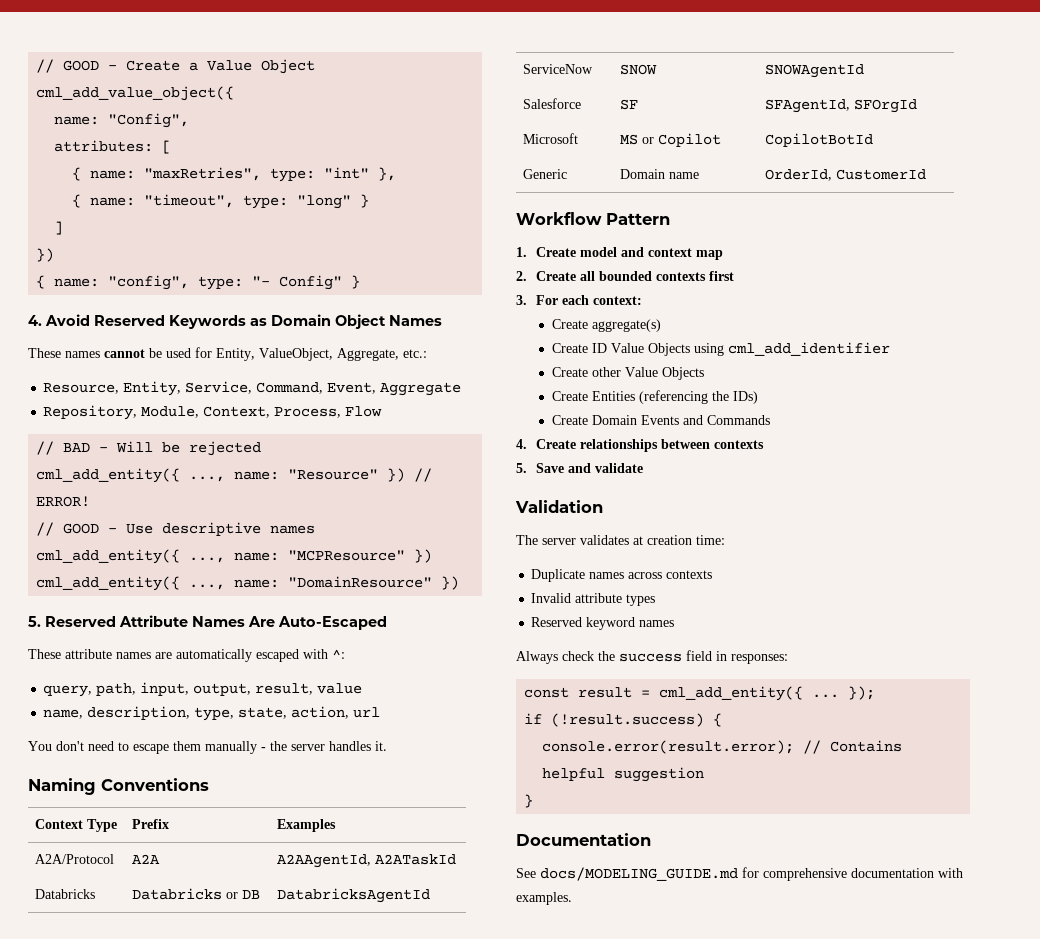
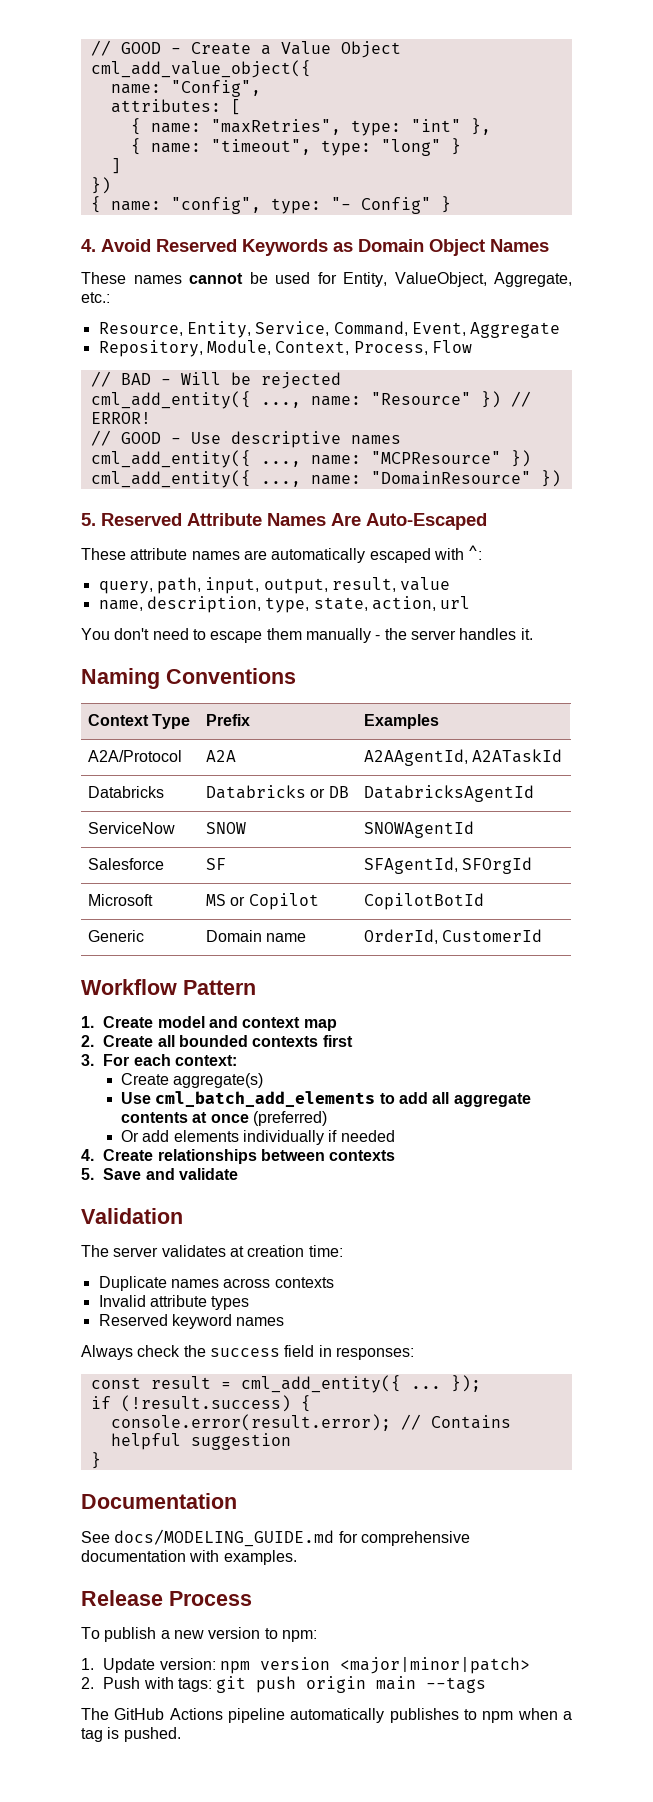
[551,342,890,356] [551,367,704,380] [551,390,758,404] [551,415,770,425] Create ID Value Objects using cml_add_identifier // Create other Value Objects // Create Entities (referencing the IDs) // Create Domain Events and Commands -> [121,1091,531,1107] [121,1111,327,1126] [121,1130,395,1145] Use cml_batch_add_elements to add all aggregate contents at once (preferred) // Or add elements individually if needed
(572, 898) none -> [81,1590,252,1606] [81,1627,317,1642] [81,1657,531,1674] [81,1676,487,1693] [81,1708,572,1723] [81,1727,181,1742] // Release Process // To publish a new version to npm: // 1. Update version: npm version <major|minor|patch> // 2. Push with tags: git push origin main --tags // The GitHub Actions pipeline automatically publishes to npm when a tag is pushed.

